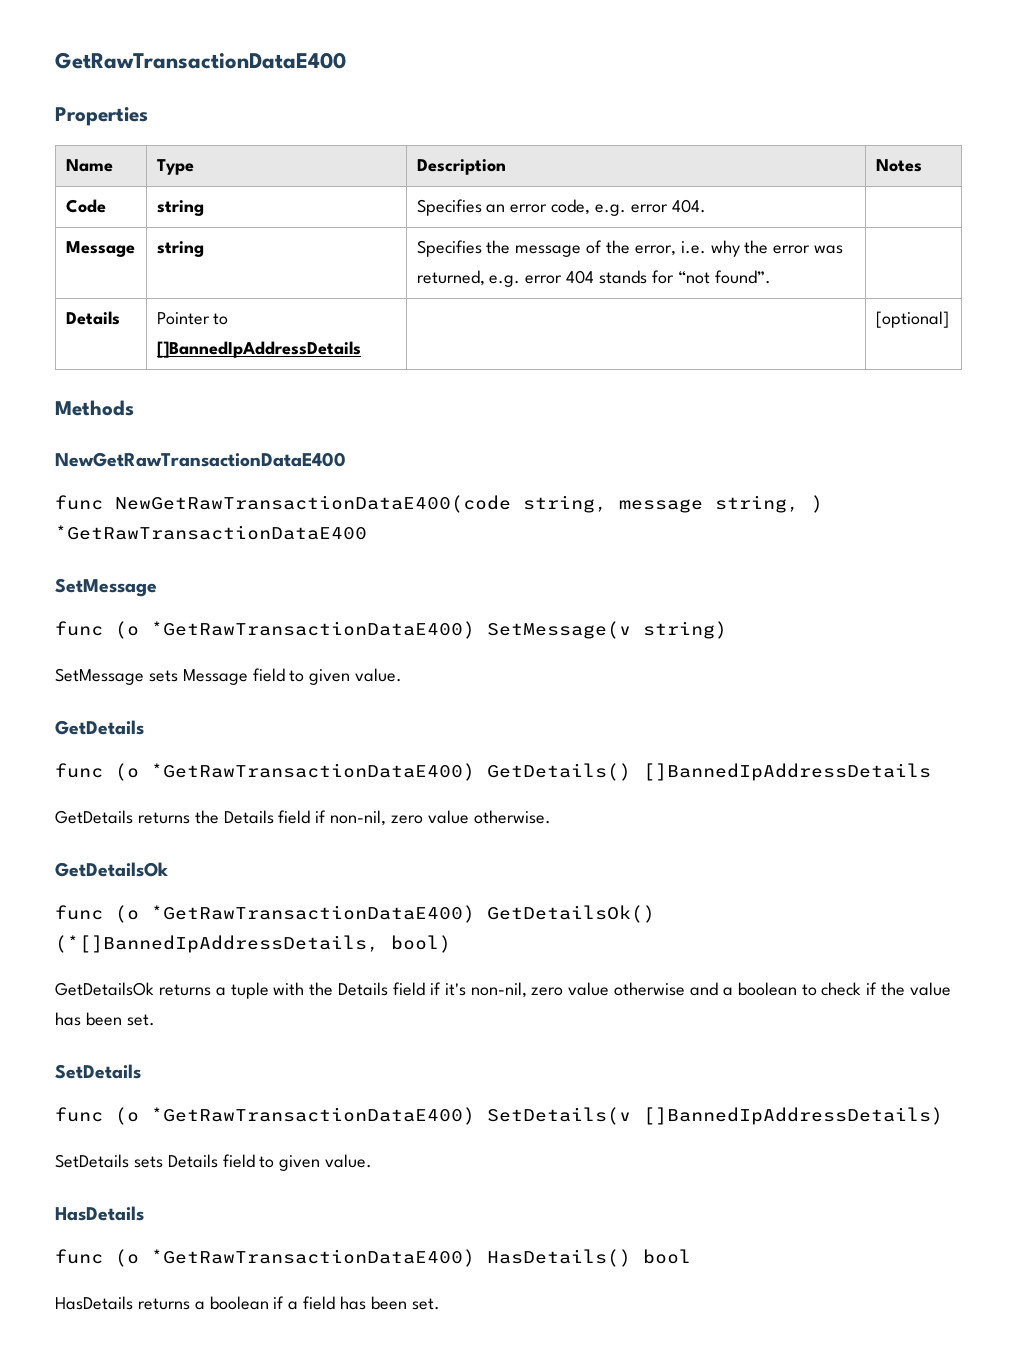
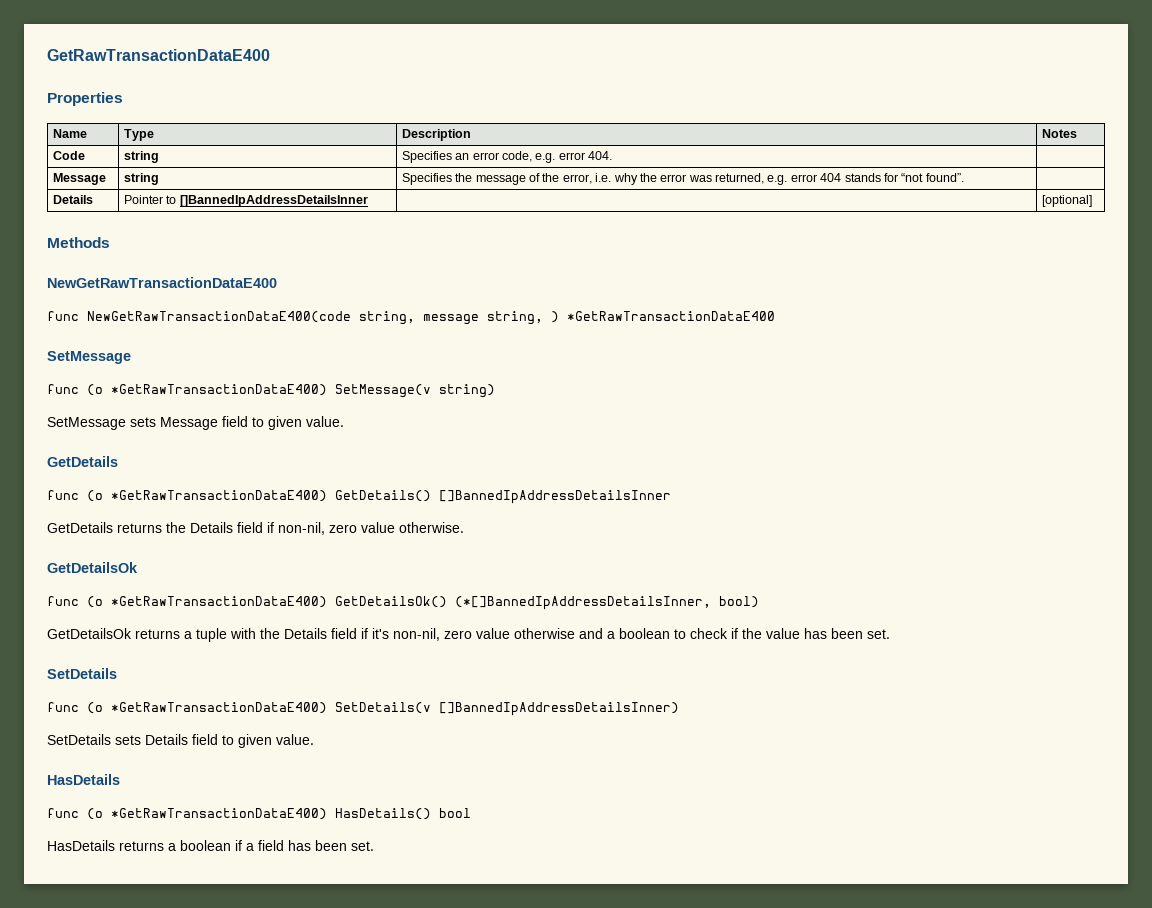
[156,341,361,358] []BannedIpAddressDetails -> [179,195,368,207] []BannedIpAddressDetailsInner
[643,763,931,781] []BannedIpAddressDetails -> [439,490,671,504] []BannedIpAddressDetailsInner
[55,935,379,953] (*[]BannedIpAddressDetails, -> [455,596,711,610] (*[]BannedIpAddressDetailsInner,
[643,1107,943,1125] []BannedIpAddressDetails) -> [439,702,679,716] []BannedIpAddressDetailsInner)

